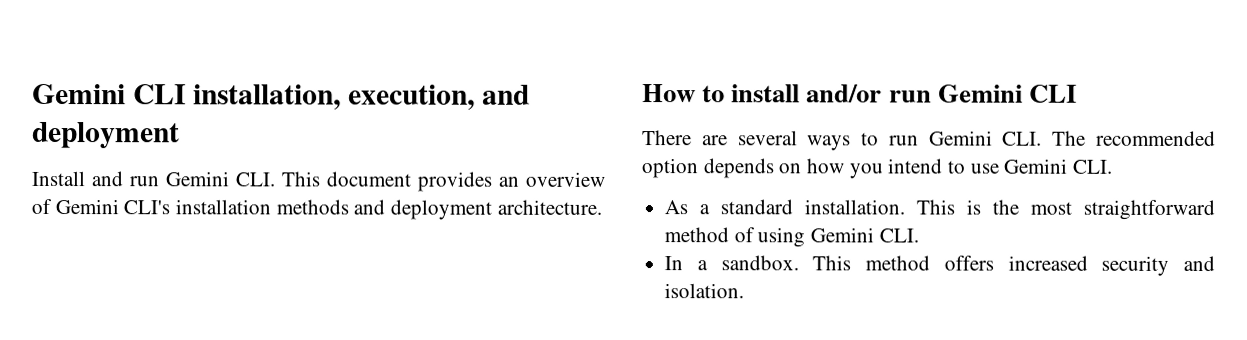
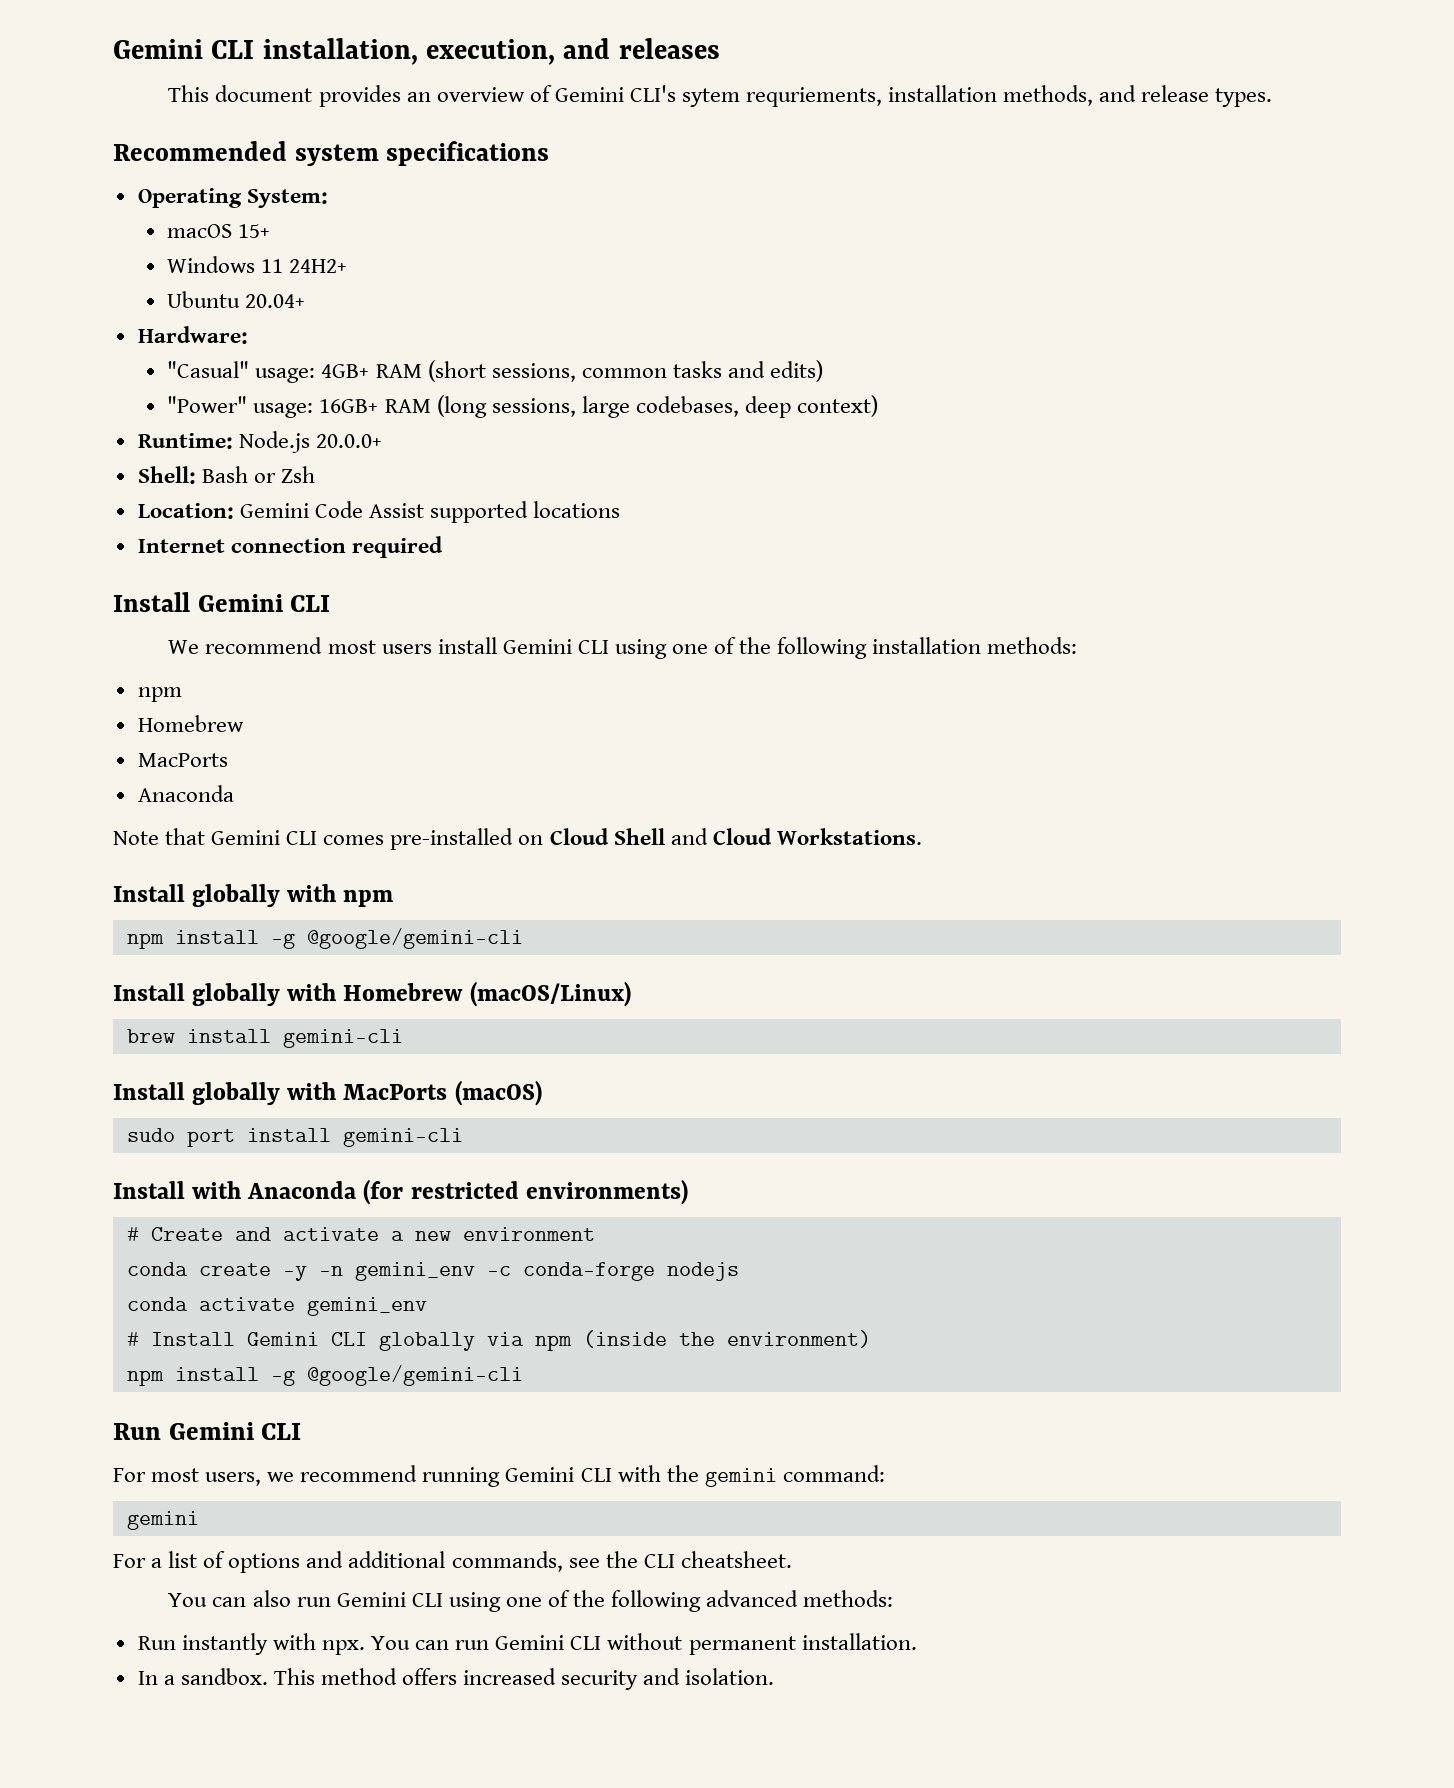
[32,121,180,149] [31,170,275,187] deployment // Install and run Gemini CLI. -> [618,38,720,59] releases //
[175,199,602,220] [642,84,1077,103] [642,130,1216,151] [641,158,1114,179] [664,199,1215,221] [664,227,919,248] installation methods and deployment architecture. // How to install and/or run Gemini CLI // There are several ways to run Gemini CLI. The recommended option depends on how you intend to use Gemini CLI. // As a standard installation. This is the most straightforward method of using Gemini CLI. -> [681,85,1273,107] [113,141,550,166] [137,188,328,208] [167,224,271,238] [167,256,348,273] [167,291,306,308] [137,326,248,344] [167,360,823,383] [167,395,878,418] [137,431,382,453] [137,466,315,484] [137,501,621,523] [137,536,443,558] [113,592,331,612] [168,637,1078,659] [137,687,182,702] [137,715,244,732] [137,753,228,767] [137,785,234,802] [113,828,922,850] [113,884,394,907] [126,928,523,949] [113,981,631,1007] [126,1029,403,1048] [113,1080,542,1106] [126,1128,463,1147] [113,1179,688,1205] [126,1227,595,1241] [126,1262,739,1281] [126,1297,427,1316] [126,1330,871,1351] [126,1365,523,1386] [113,1422,302,1440] [113,1465,885,1487] [126,1511,199,1530] [113,1551,792,1573] [168,1590,894,1612] [137,1633,917,1655] sytem requriements, installation methods, and release types. // Recommended system specifications // Operating System: // macOS 15+ // Windows 11 24H2+ // Ubuntu 20.04+ // Hardware: // "Casual" usage: 4GB+ RAM (short sessions, common tasks and edits) // "Power" usage: 16GB+ RAM (long sessions, large codebases, deep context) // Runtime: Node.js 20.0.0+ // Shell: Bash or Zsh // Location: Gemini Code Assist supported locations // Internet connection required // Install Gemini CLI // We recommend most users install Gemini CLI using one of the following installation methods: // npm // Homebrew // MacPorts // Anaconda // Note that Gemini CLI comes pre-installed on Cloud Shell and Cloud Workstations. // Install globally with npm // npm install -g @google/gemini-cli // Install globally with Homebrew (macOS/Linux) // brew install gemini-cli // Install globally with MacPorts (macOS) // sudo port install gemini-cli // Install with Anaconda (for restricted environments) // # Create and activate a new environment // conda create -y -n gemini_env -c conda-forge nodejs // conda activate gemini_env // # Install Gemini CLI globally via npm (inside the environment) // npm install -g @google/gemini-cli // Run Gemini CLI // For most users, we recommend running Gemini CLI with the gemini command: // gemini // For a list of options and additional commands, see the CLI cheatsheet. // You can also run Gemini CLI using one of the following advanced methods: // Run instantly with npx. You can run Gemini CLI without permanent installation.

